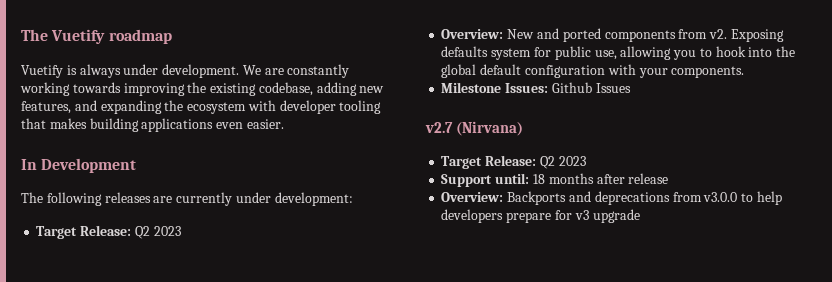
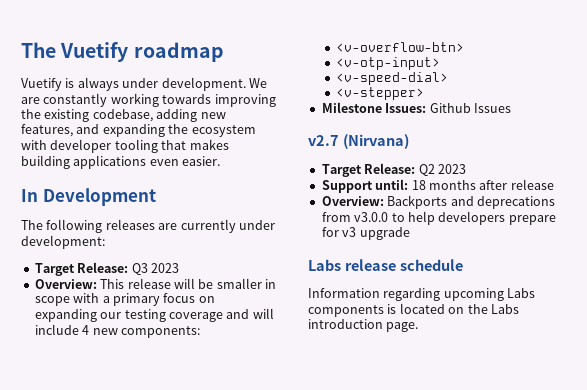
[134,226,150,239] Q2 -> [131,263,148,275] Q3
[507,28,784,42] [441,46,796,60] [441,64,745,78] New and ported components from v2. Exposing defaults system for public use, allowing you to hook into the global default configuration with your components. -> [100,278,276,289] [34,293,215,306] [34,308,274,322] [34,324,200,338] [336,42,465,52] [336,57,441,70] [336,72,449,85] [336,87,425,100] This release will be smaller in scope with a primary focus on expanding our testing coverage and will include 4 new components: // <v-overflow-btn> // <v-otp-input> // <v-speed-dial> // <v-stepper>
(640, 216) none -> [308,259,463,271] [308,288,536,301] [308,303,519,317] [308,319,419,332] // Labs release schedule // Information regarding upcoming Labs components is located on the Labs introduction page.

